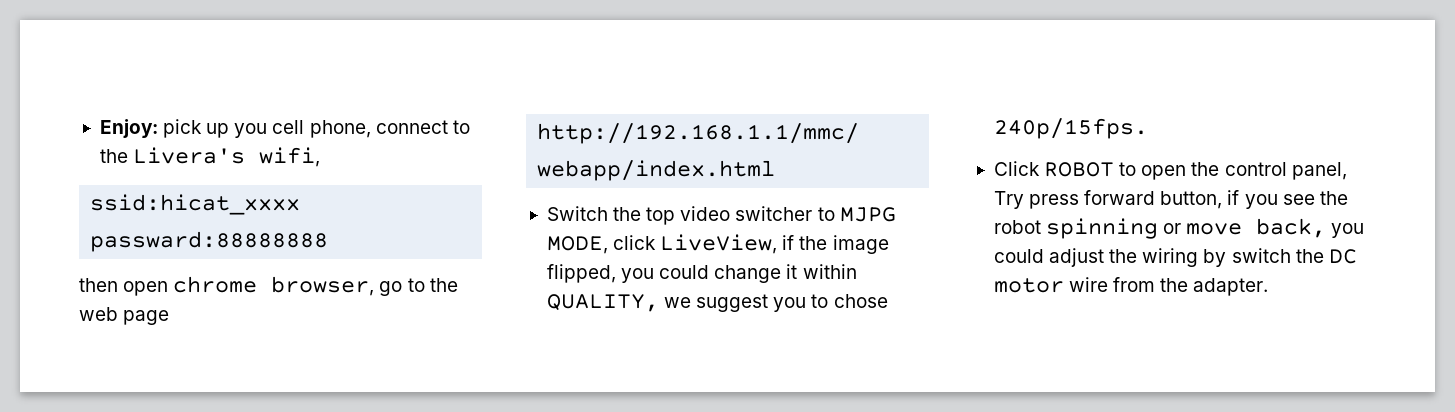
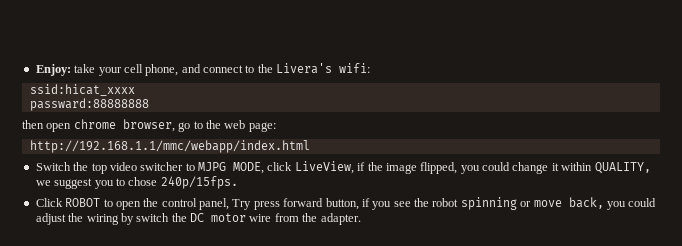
[163,119,268,138] pick up you -> [74,64,122,76] take your
(371, 129) none -> [181,64,201,73] and
[259,147,321,167] wifi, -> [339,63,371,73] wifi:
[123,310,170,325] page -> [248,122,276,132] page:

